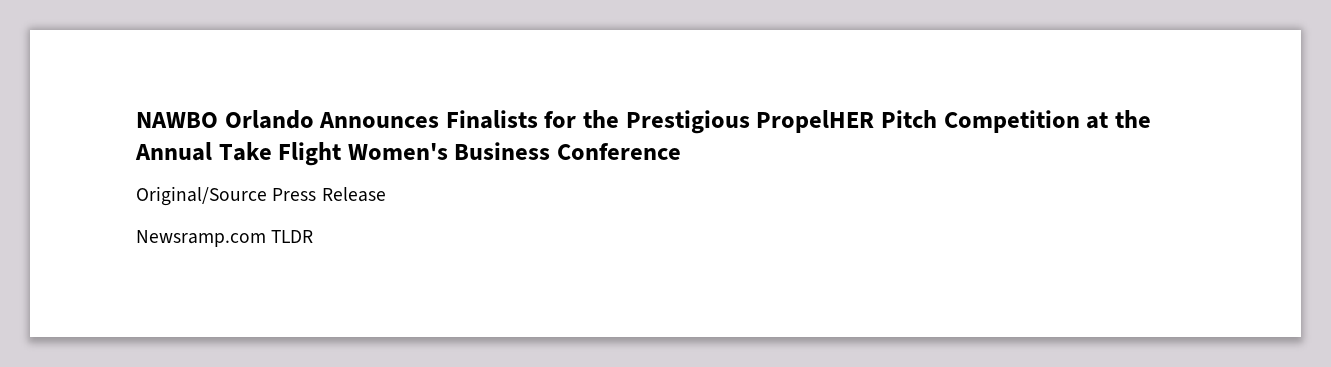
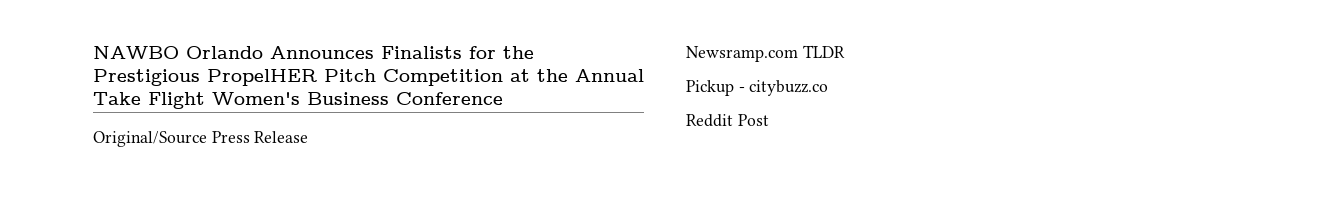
(314, 236) none -> [686,80,829,96] [686,114,769,127] // Pickup - citybuzz.co // Reddit Post

